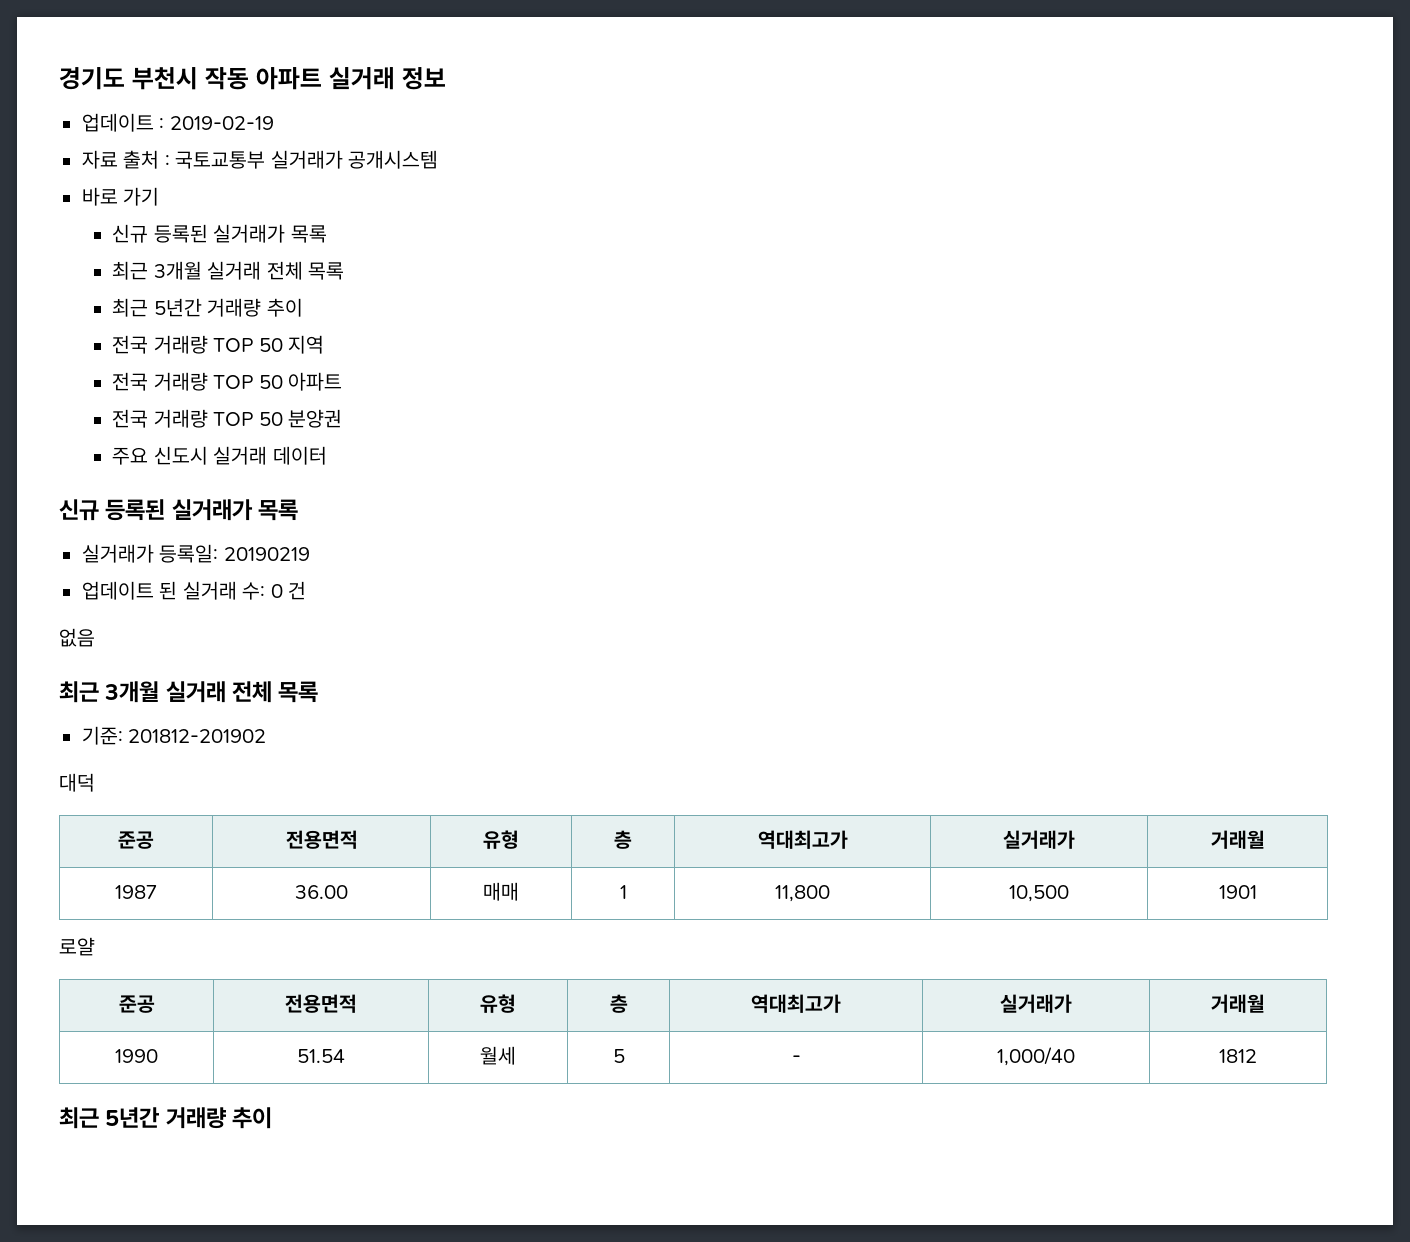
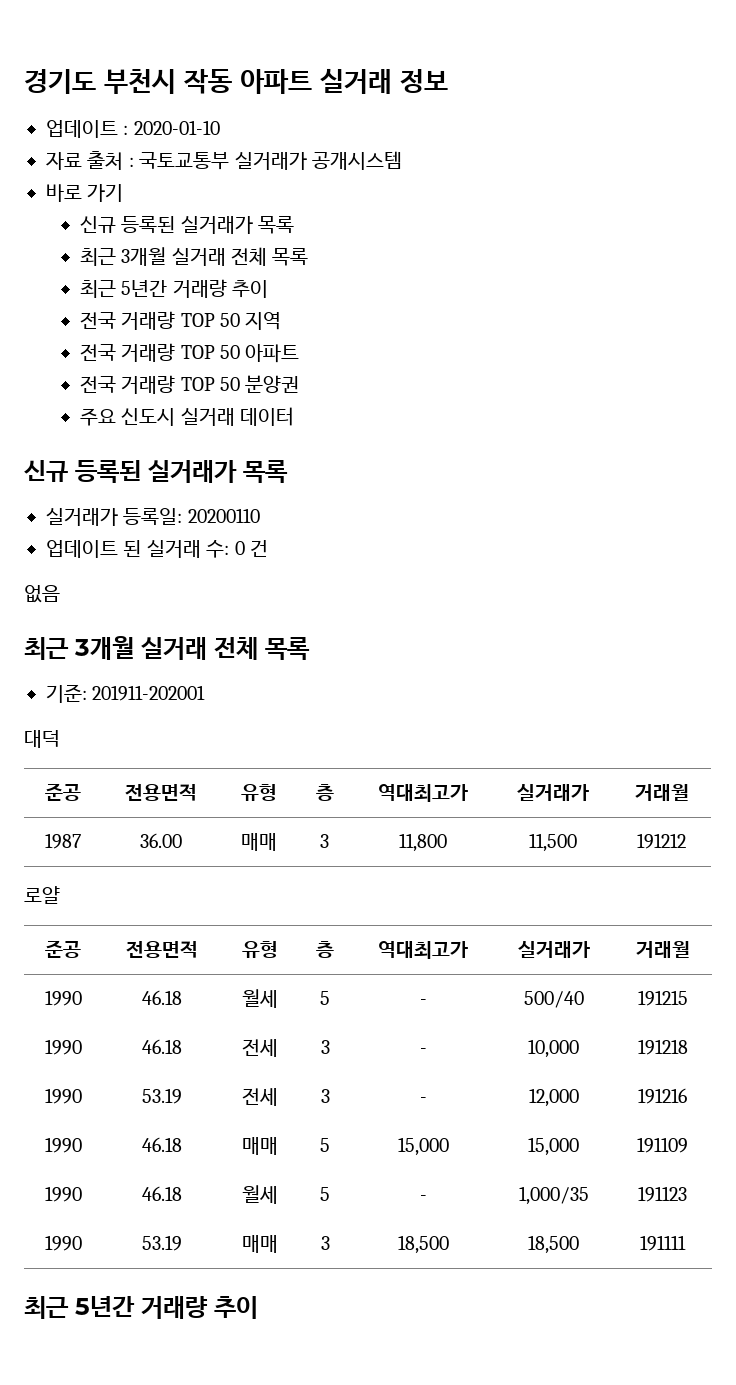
[169,116,274,130] 2019-02-19 -> [133,120,220,135] 2020-01-10
[223,547,310,561] 20190219 -> [187,508,260,523] 20200110
[128,729,267,743] 201812-201902 -> [92,685,206,701] 201911-202001
[619,885,627,899] 1 -> [320,834,329,848] 3
[1009,885,1069,902] [1218,885,1257,899] 10,500 | 1901 -> [529,833,577,852] [637,833,686,849] 11,500 | 191212
[297,1049,345,1063] [480,1046,516,1065] [612,1049,625,1063] [791,1055,801,1063] [997,1047,1075,1066] [1219,1049,1257,1063] 51.54 | 월세 | 5 | - | 1,000/40 | 1812 -> [141,990,182,1005] [241,989,278,1008] [320,991,330,1005] [419,999,427,1005] [523,991,584,1008] [637,990,688,1006] [44,1039,82,1055] [141,1039,182,1054] [241,1039,278,1057] [320,1040,330,1054] [419,1048,427,1054] [528,1039,579,1058] [637,1039,688,1055] [44,1088,82,1104] [141,1088,182,1104] [241,1088,278,1106] [320,1089,330,1103] [419,1097,427,1103] [528,1088,579,1107] [638,1088,687,1104] [44,1137,82,1153] [141,1137,182,1152] [241,1137,278,1155] [320,1138,330,1152] [397,1137,449,1156] [528,1137,579,1156] [637,1137,688,1153] [44,1186,82,1202] [141,1186,182,1201] [241,1185,278,1204] [320,1187,330,1201] [419,1195,427,1201] [518,1186,589,1205] [638,1186,687,1202] [44,1235,82,1251] [141,1235,182,1251] [241,1235,278,1253] [320,1236,330,1250] [397,1235,449,1254] [528,1235,579,1254] [640,1235,686,1251] 46.18 | 월세 | 5 | - | 500/40 | 191215 // 1990 | 46.18 | 전세 | 3 | - | 10,000 | 191218 // 1990 | 53.19 | 전세 | 3 | - | 12,000 | 191216 // 1990 | 46.18 | 매매 | 5 | 15,000 | 15,000 | 191109 // 1990 | 46.18 | 월세 | 5 | - | 1,000/35 | 191123 // 1990 | 53.19 | 매매 | 3 | 18,500 | 18,500 | 191111

